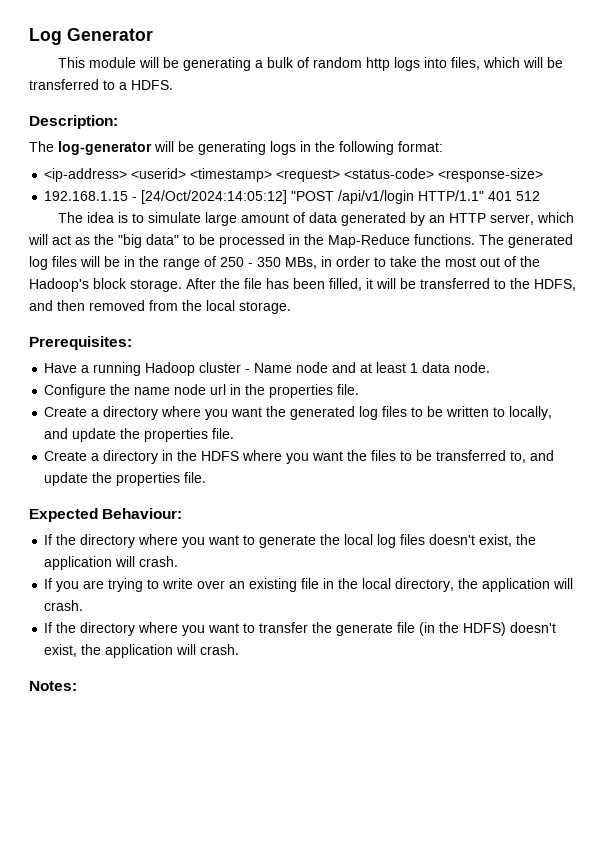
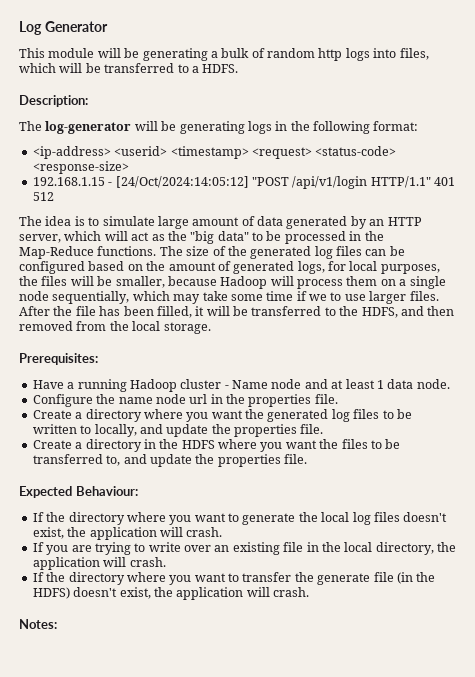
[508,234,573,248] [29,256,540,270] [29,278,182,292] generated log files will be in the range of 250 - 350 MBs, in order to take the most out of the Hadoop's block storage. -> [186,246,405,259] [19,261,440,274] [19,276,446,289] [19,291,439,304] size of the generated log files can be configured based on the amount of generated logs, for local purposes, the files will be smaller, because Hadoop will process them on a single node sequentially, which may take some time if we to use larger files.

